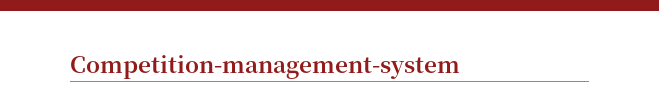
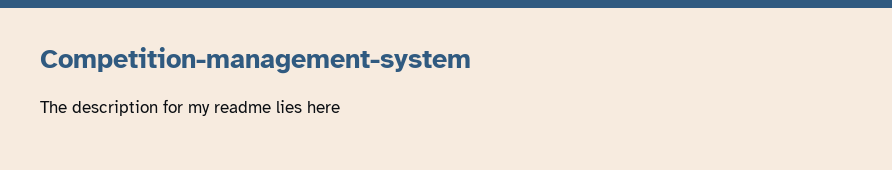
(460, 67) none -> [40,99,340,116] // The description for my readme lies here

